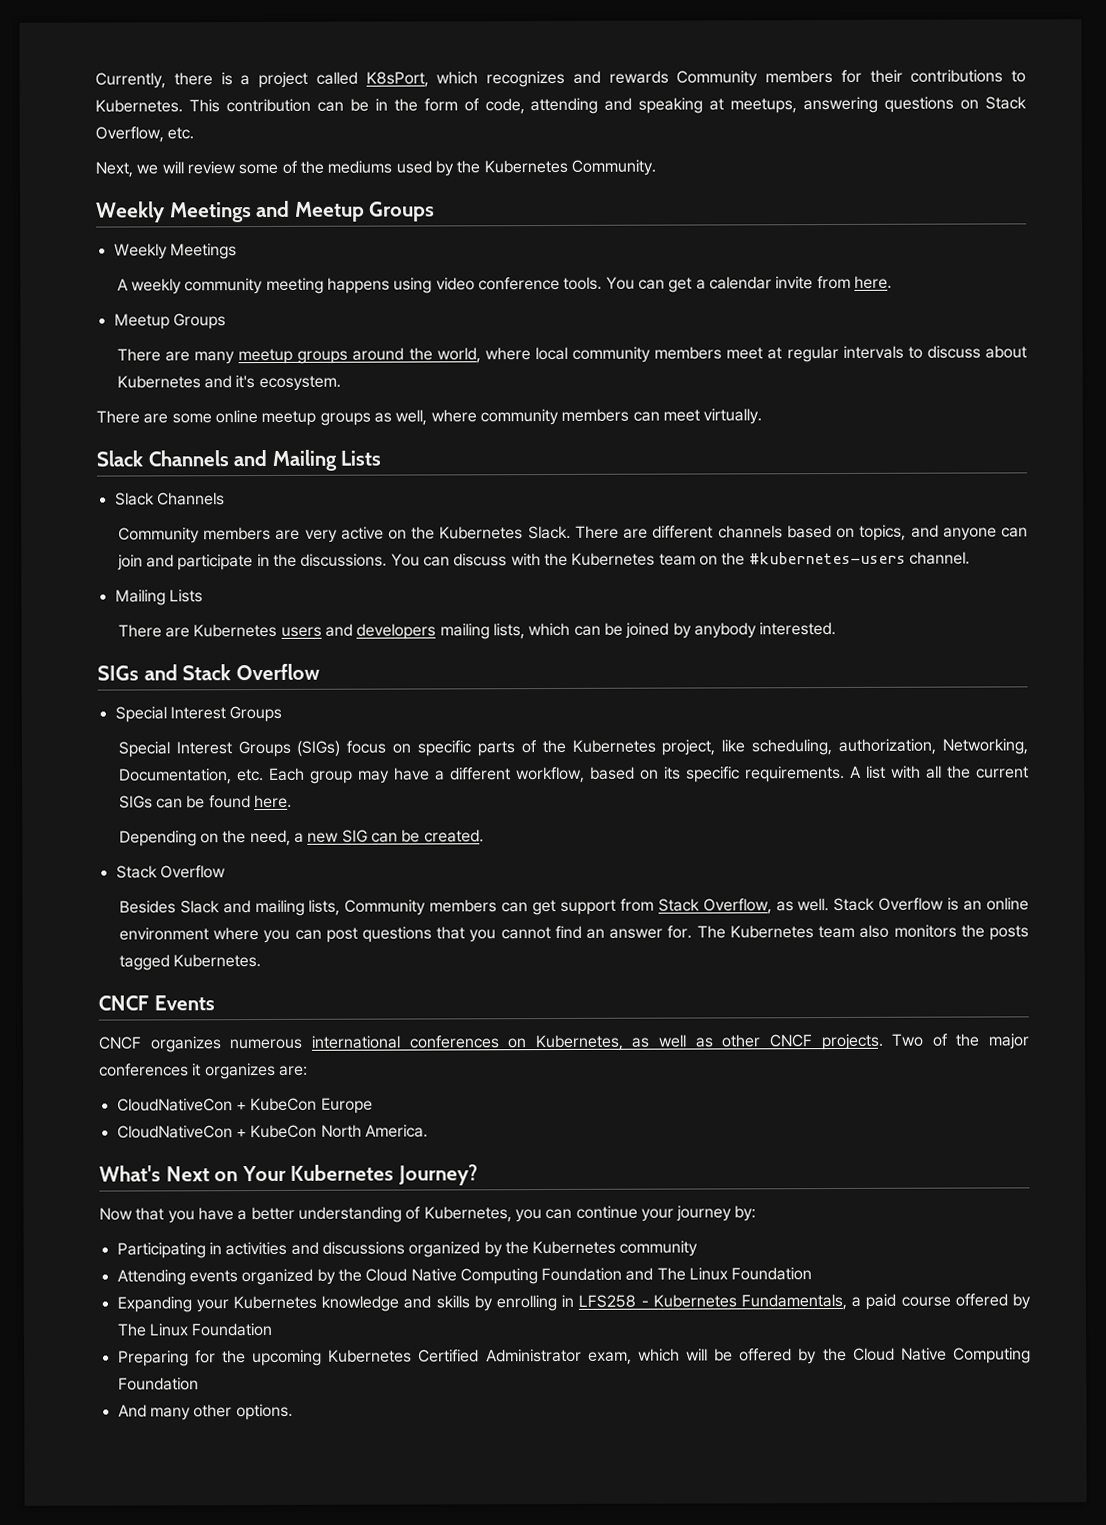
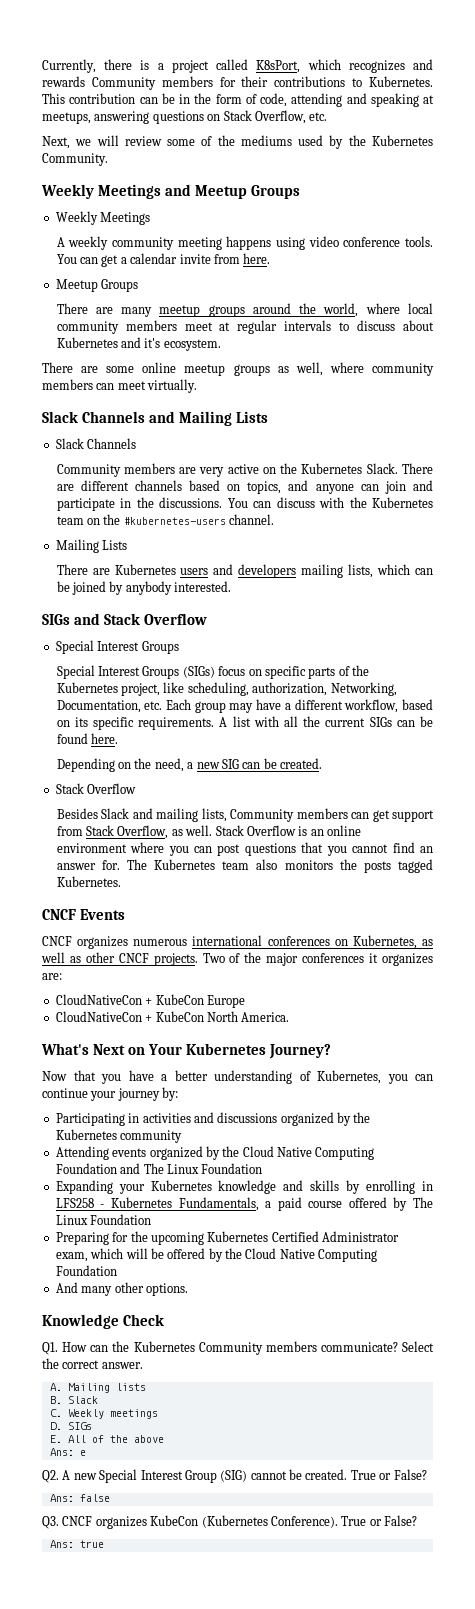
(293, 1412) none -> [42,1314,164,1329] [42,1341,434,1355] [42,1358,143,1369] [49,1383,146,1393] [49,1396,98,1404] [49,1409,158,1419] [49,1422,92,1430] [49,1435,164,1443] [49,1448,86,1456] [42,1469,427,1483] [49,1494,110,1502] [42,1515,417,1529] [49,1540,104,1548] // Knowledge Check // Q1. How can the Kubernetes Community members communicate? Select the correct answer. // A. Mailing lists // B. Slack // C. Weekly meetings // D. SIGs // E. All of the above // Ans: e // Q2. A new Special Interest Group (SIG) cannot be created. True or False? // Ans: false // Q3. CNCF organizes KubeCon (Kubernetes Conference). True or False? // Ans: true

